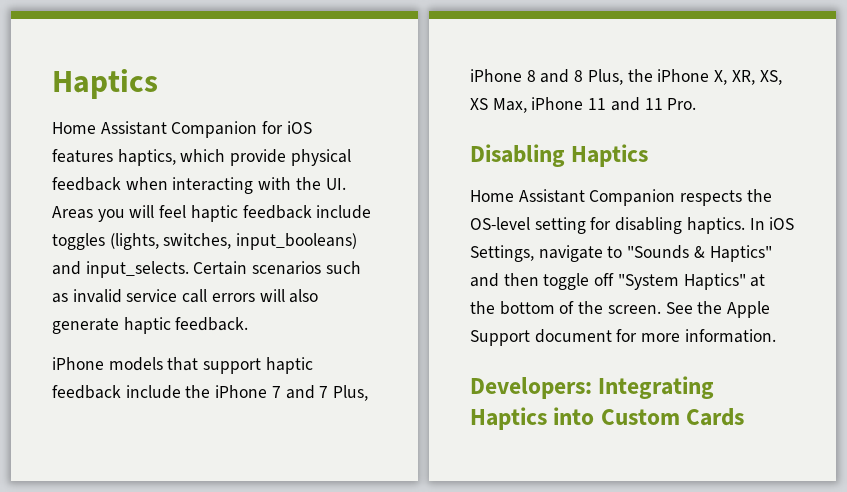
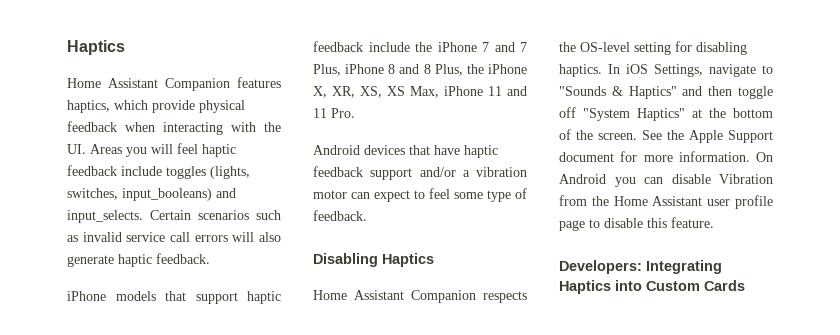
[52,69,158,99] [52,121,312,138] Haptics // Home Assistant Companion for iOS -> [67,40,125,55] [67,78,230,91] Haptics // Home Assistant Companion
(697, 104) none -> [313,145,498,158] [313,166,527,180] [313,188,527,202] [313,210,367,221] // Android devices that have haptic feedback support and/or a vibration motor can expect to feel some type of feedback.
(776, 336) none -> [756,152,773,162] [559,174,773,187] [559,195,773,209] [559,217,714,231] On Android you can disable Vibration from the Home Assistant user profile page to disable this feature.

